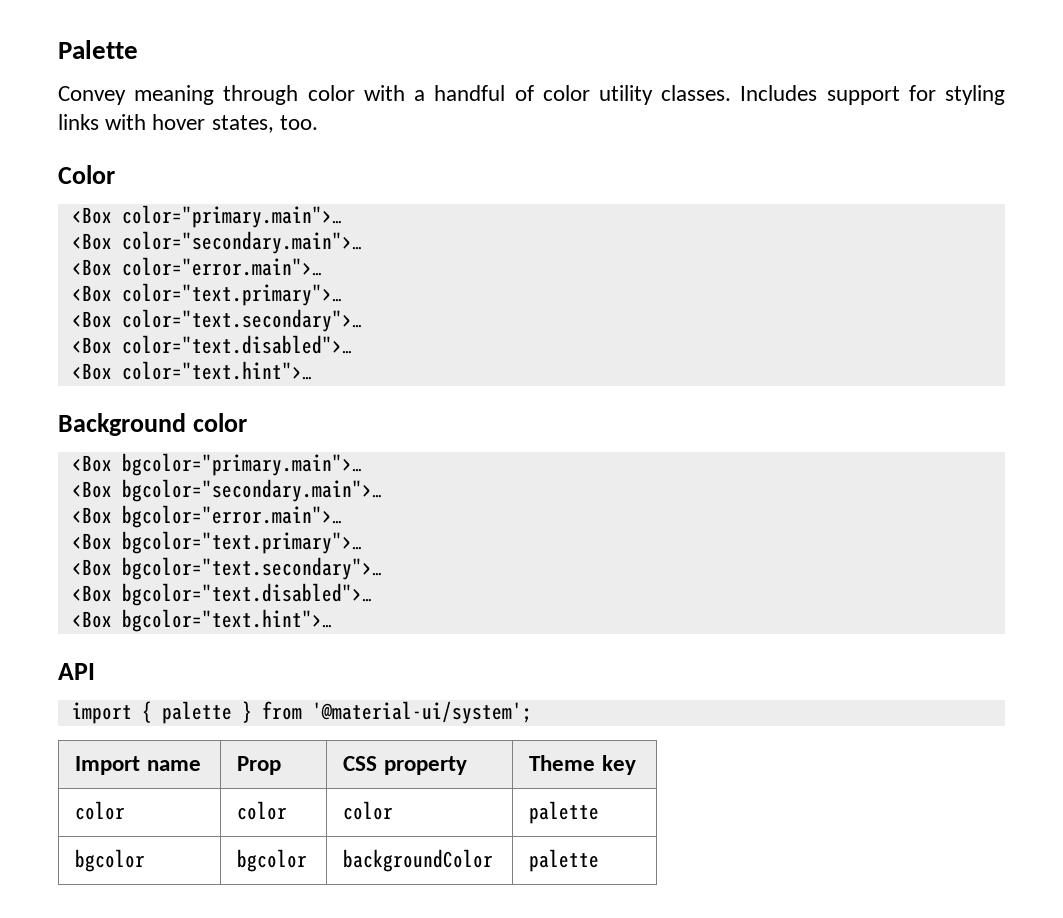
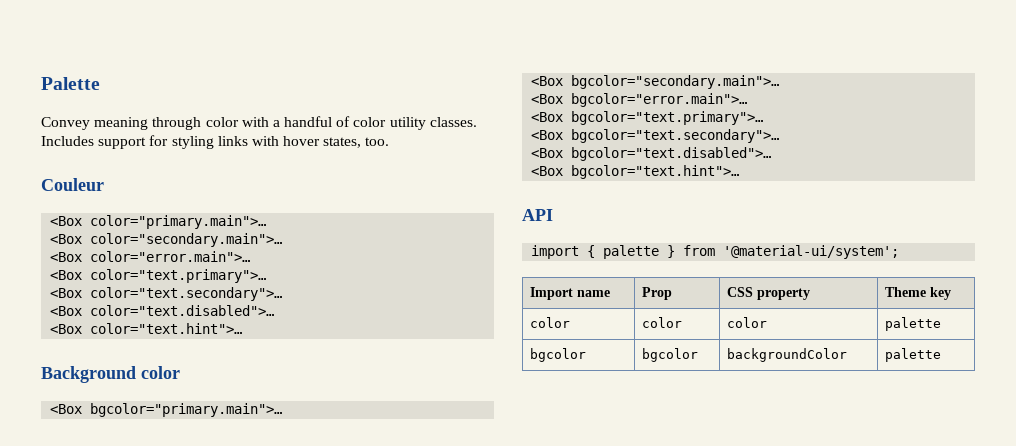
[58,165,115,184] Color -> [41,178,104,191] Couleur

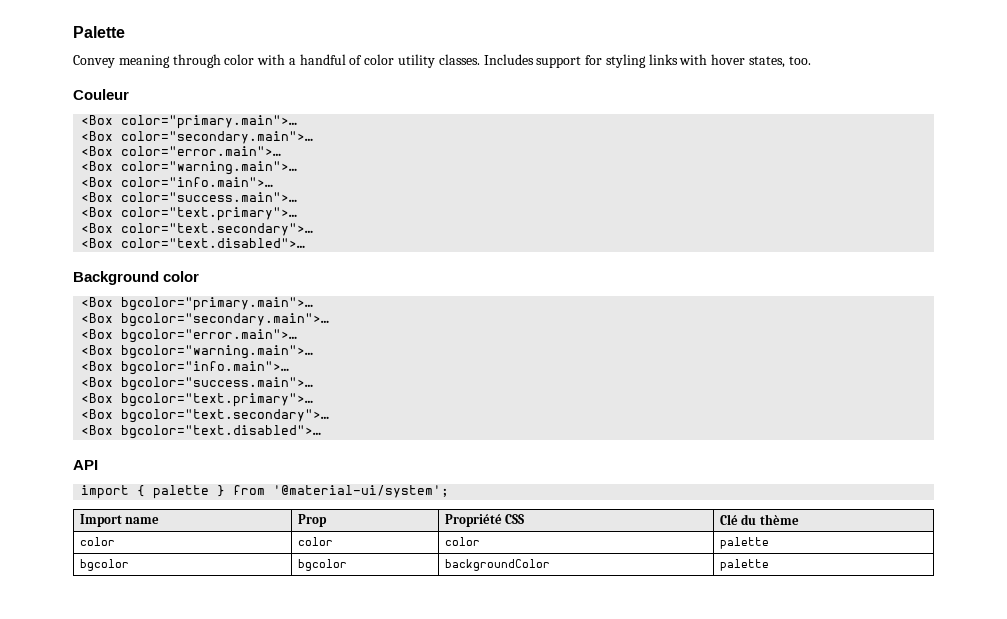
(251, 256) none -> [81,161,298,175] [81,177,274,187] [81,192,298,202] // <Box color="warning.main">… // <Box color="info.main">… // <Box color="success.main">…
[50,323,243,334] // <Box color="text.hint">… -> (306, 243) none
(748, 100) none -> [81,345,314,359] [81,361,290,375] [81,377,314,391] // <Box bgcolor="warning.main">… // <Box bgcolor="info.main">… // <Box bgcolor="success.main">…
[531,165,740,179] // <Box bgcolor="text.hint">… -> (322, 432) none
(673, 293) none -> [444,514,502,527] Propriété
[757,288,811,300] [885,287,952,300] property | Theme key -> [719,514,799,525] | Clé du thème

